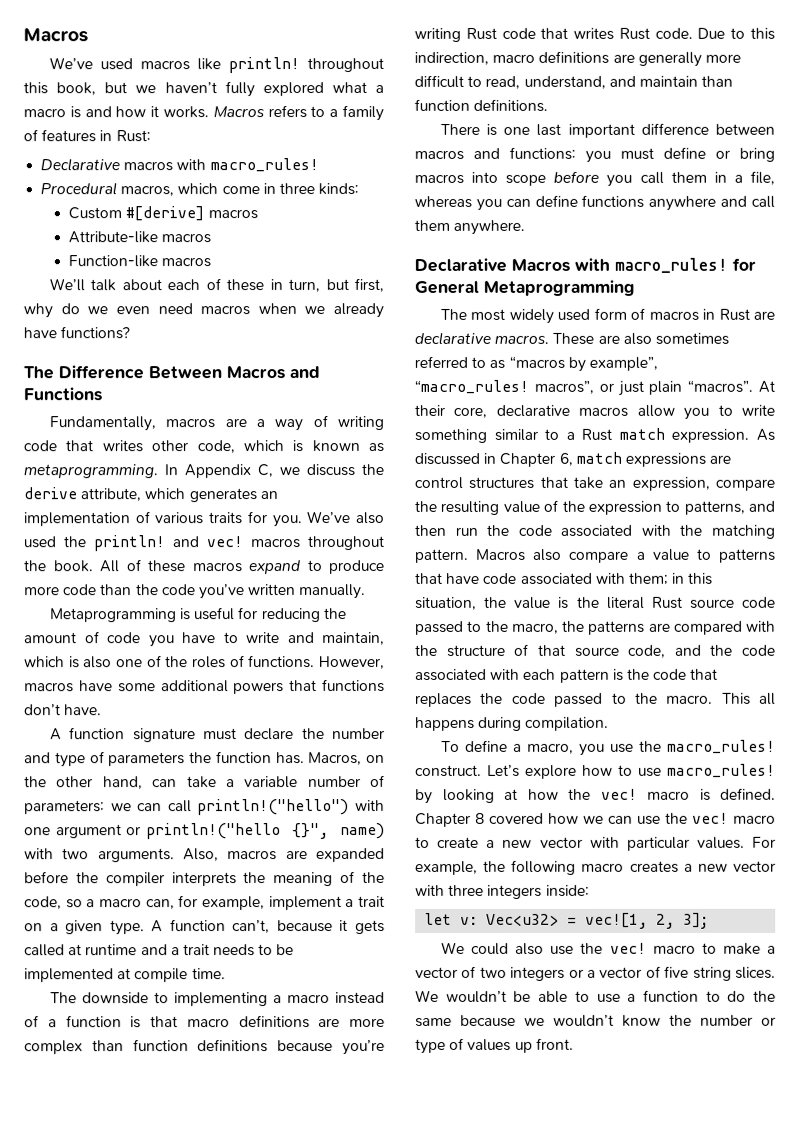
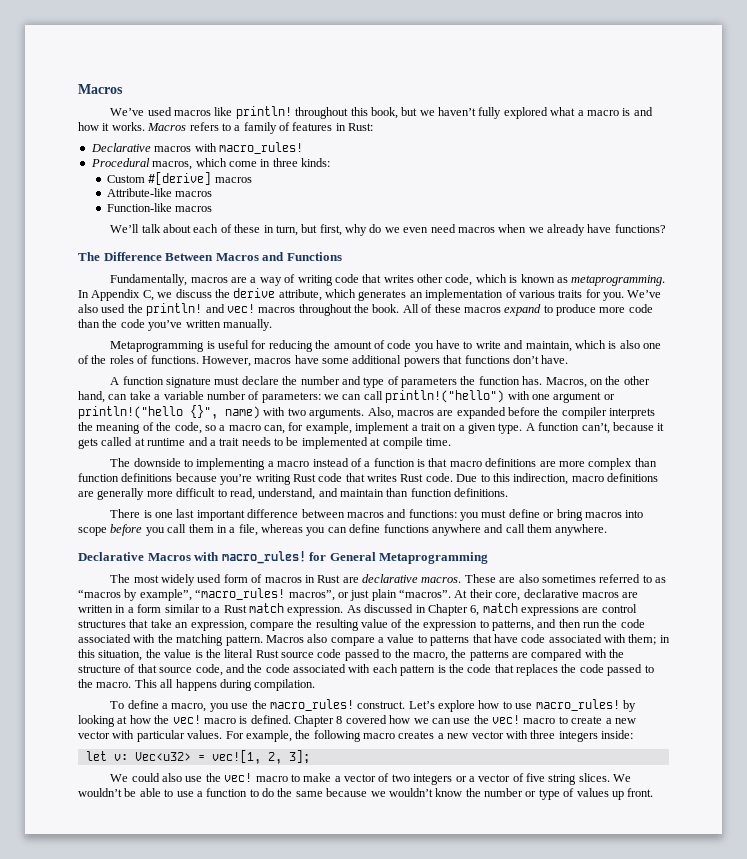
[636,404,775,420] [414,428,487,443] allow you to write something -> [622,592,639,598] [78,604,162,613] are written in a form

